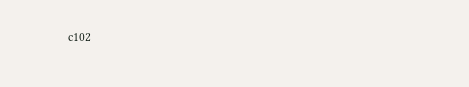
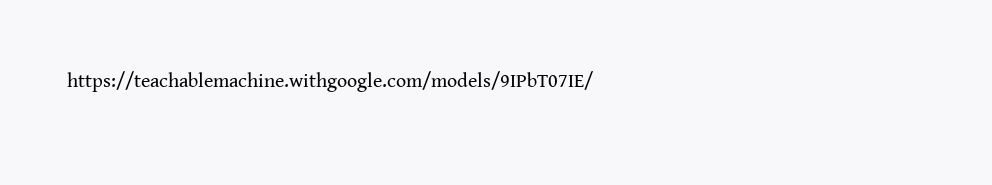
[68,33,91,42] c102 -> [67,71,593,92] https://teachablemachine.withgoogle.com/models/9IPbT07IE/

